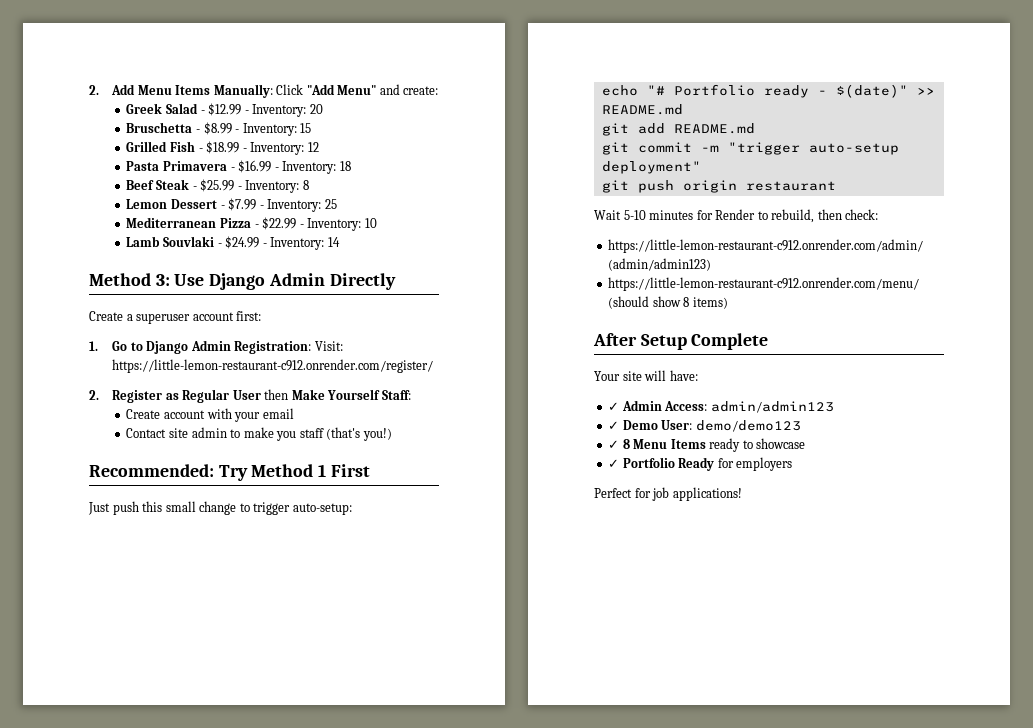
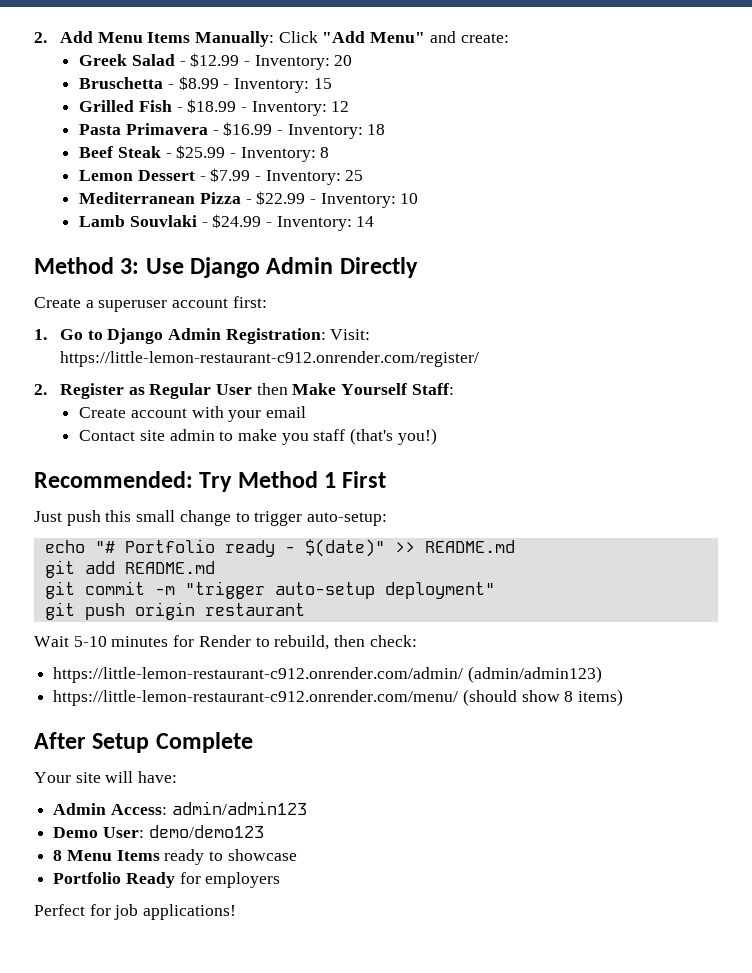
[608,402,620,411] ✓ -> (178, 777) none
[608,421,620,430] ✓ -> (307, 808) none
[608,440,620,449] ✓ -> (264, 831) none
[608,459,620,468] ✓ -> (297, 855) none

